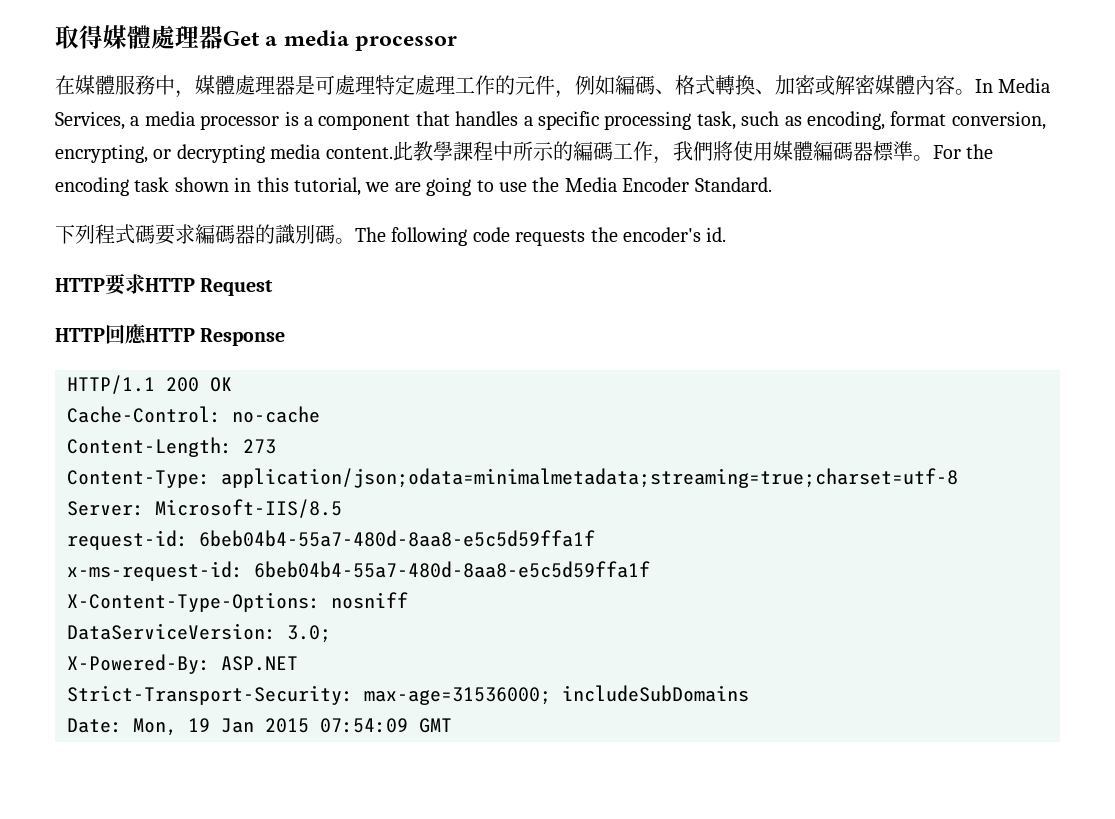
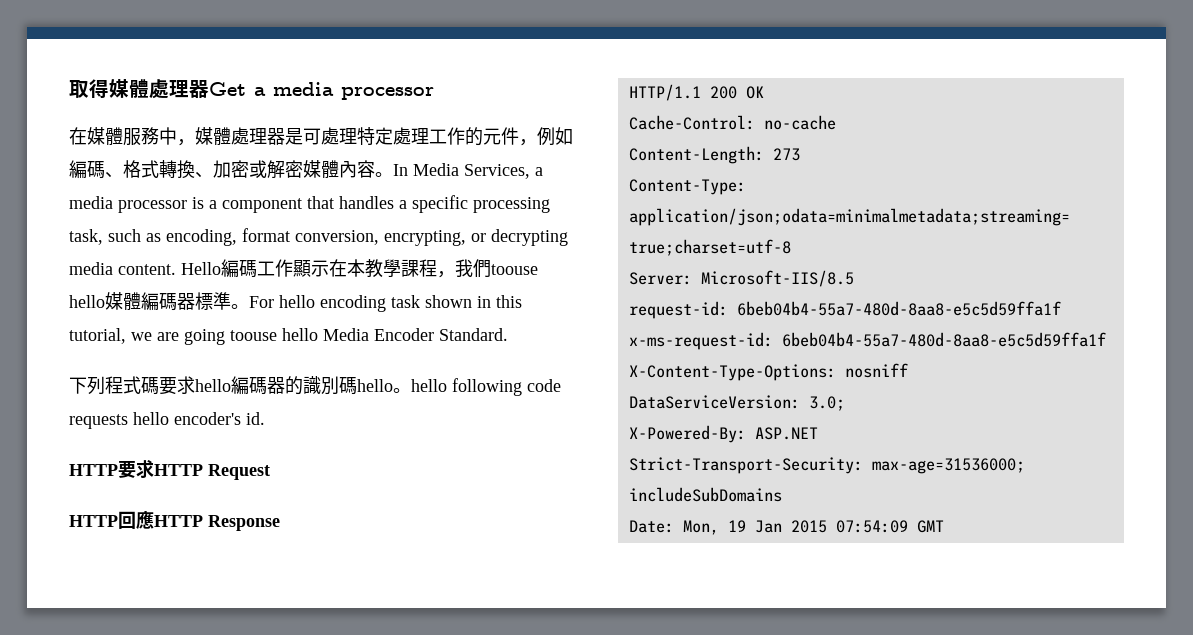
[392,141,773,164] 此教學課程中所示的編碼工作，我們將使用 -> [181,259,538,278] [69,295,105,308] Hello編碼工作顯示在本教學課程，我們toouse hello
[966,144,993,159] the -> [279,295,315,308] hello
[476,177,560,192] to use the -> [230,328,318,341] toouse hello
(195, 234) none -> [195,379,231,392] hello
[335,227,386,244] 。The -> [357,379,447,393] hello。hello
[590,227,618,242] the -> [133,412,169,425] hello

